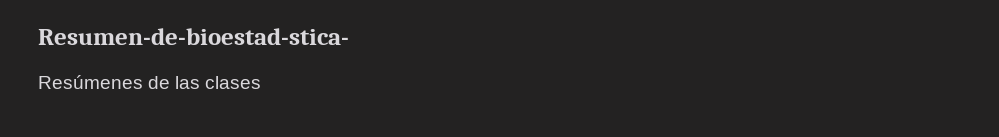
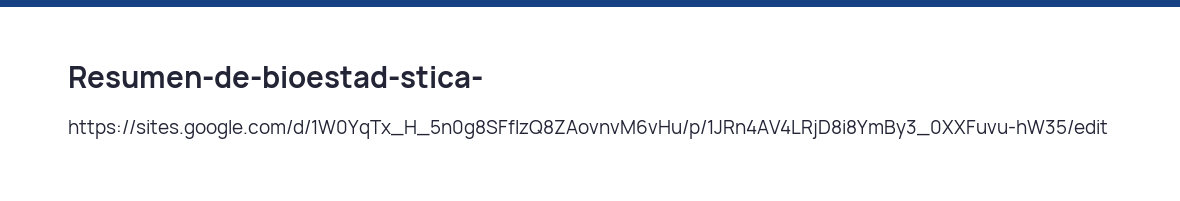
[38,75,262,89] Resúmenes de las clases -> [68,120,1108,139] https://sites.google.com/d/1W0YqTx_H_5n0g8SFflzQ8ZAovnvM6vHu/p/1JRn4AV4LRjD8i8YmBy3_0XXFuvu-hW35/edit

